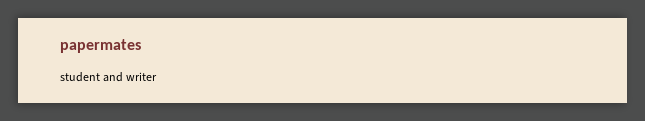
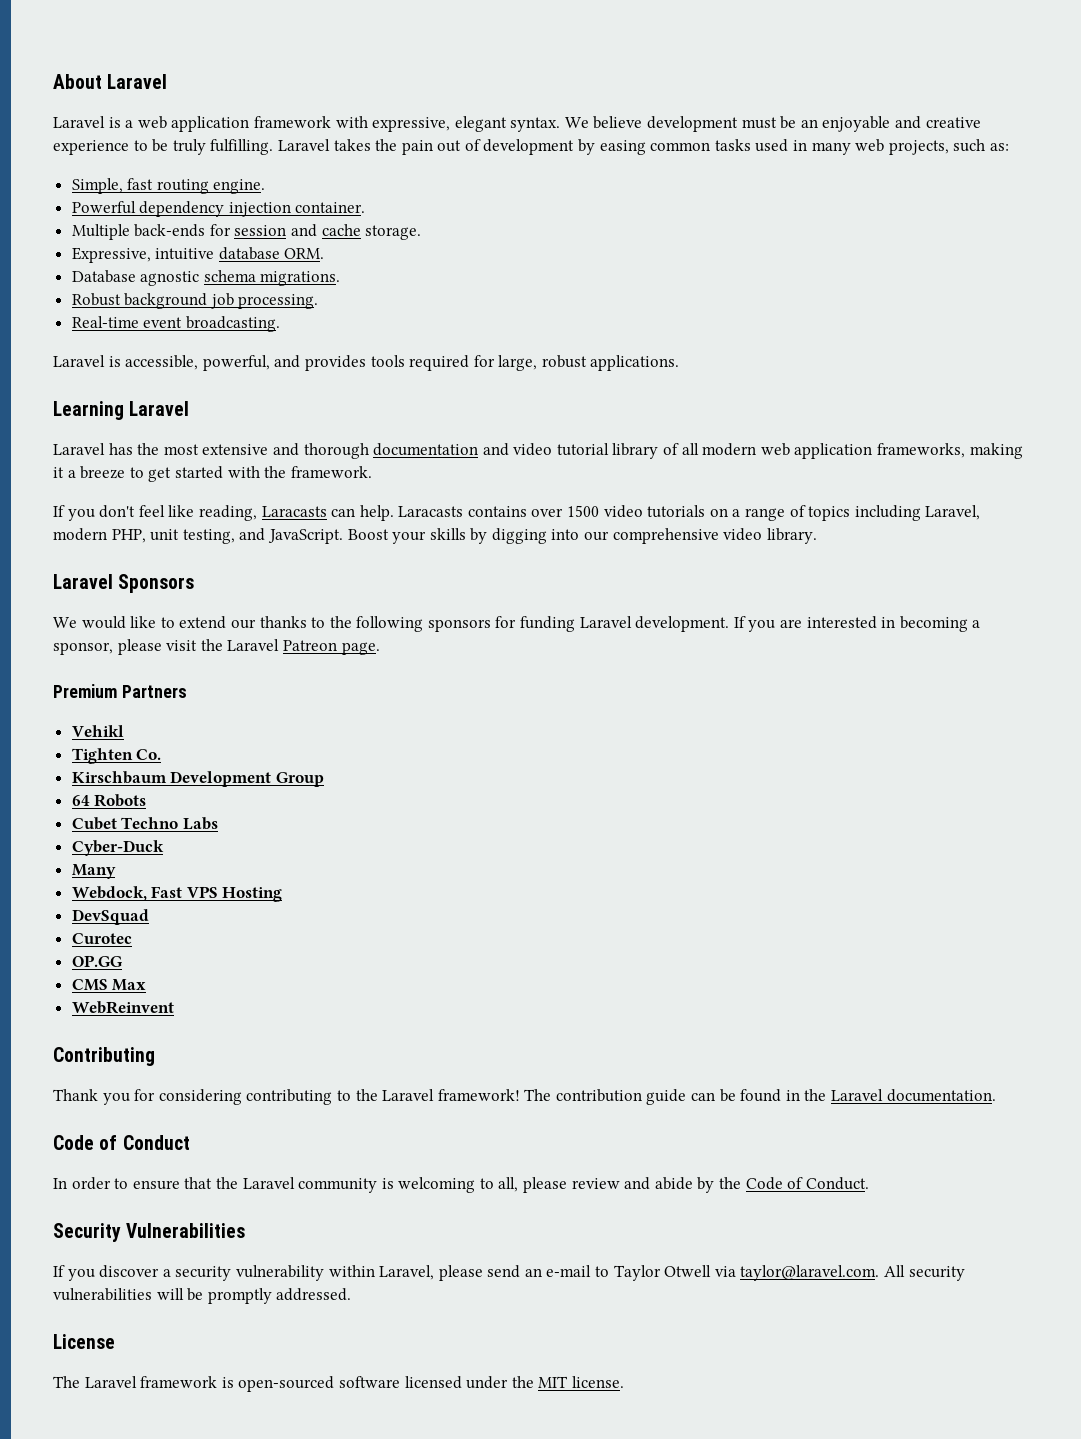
[60,39,141,53] [60,72,158,82] papermates // student and writer -> [53,74,168,89] [53,116,981,132] [53,139,1009,155] [71,178,266,194] [71,201,366,217] [71,224,422,240] [71,247,325,263] [71,270,341,286] [71,293,319,309] [71,316,280,332] [53,355,680,371] [53,401,190,420] [53,443,1023,459] [53,466,372,482] [53,505,981,521] [53,528,817,544] [53,574,195,593] [53,616,981,632] [53,639,380,655] [53,684,187,698] [71,725,124,737] [71,748,162,764] [71,771,324,787] [71,794,147,807] [71,817,218,830] [71,840,164,856] [71,864,116,879] [71,886,283,902] [71,909,149,925] [71,933,132,944] [71,955,122,967] [71,979,147,991] [71,1001,174,1014] [53,1047,155,1066] [53,1089,996,1105] [53,1135,190,1150] [53,1177,869,1193] [53,1223,246,1242] [53,1265,965,1281] [53,1288,352,1304] [53,1334,115,1349] [53,1376,624,1392] About Laravel // Laravel is a web application framework with expressive, elegant syntax. We believe development must be an enjoyable and creative experience to be truly fulfilling. Laravel takes the pain out of development by easing common tasks used in many web projects, such as: // Simple, fast routing engine. // Powerful dependency injection container. // Multiple back-ends for session and cache storage. // Expressive, intuitive database ORM. // Database agnostic schema migrations. // Robust background job processing. // Real-time event broadcasting. // Laravel is accessible, powerful, and provides tools required for large, robust applications. // Learning Laravel // Laravel has the most extensive and thorough documentation and video tutorial library of all modern web application frameworks, making it a breeze to get started with the framework. // If you don't feel like reading, Laracasts can help. Laracasts contains over 1500 video tutorials on a range of topics including Laravel, modern PHP, unit testing, and JavaScript. Boost your skills by digging into our comprehensive video library. // Laravel Sponsors // We would like to extend our thanks to the following sponsors for funding Laravel development. If you are interested in becoming a sponsor, please visit the Laravel Patreon page. // Premium Partners // Vehikl // Tighten Co. // Kirschbaum Development Group // 64 Robots // Cubet Techno Labs // Cyber-Duck // Many // Webdock, Fast VPS Hosting // DevSquad // Curotec // OP.GG // CMS Max // WebReinvent // Contributing // Thank you for considering contributing to the Laravel framework! The contribution guide can be found in the Laravel documentation. // Code of Conduct // In order to ensure that the Laravel community is welcoming to all, please review and abide by the Code of Conduct. // Security Vulnerabilities // If you discover a security vulnerability within Laravel, please send an e-mail to Taylor Otwell via taylor@laravel.com. All security vulnerabilities will be promptly addressed. // License // The Laravel framework is open-sourced software licensed under the MIT license.

